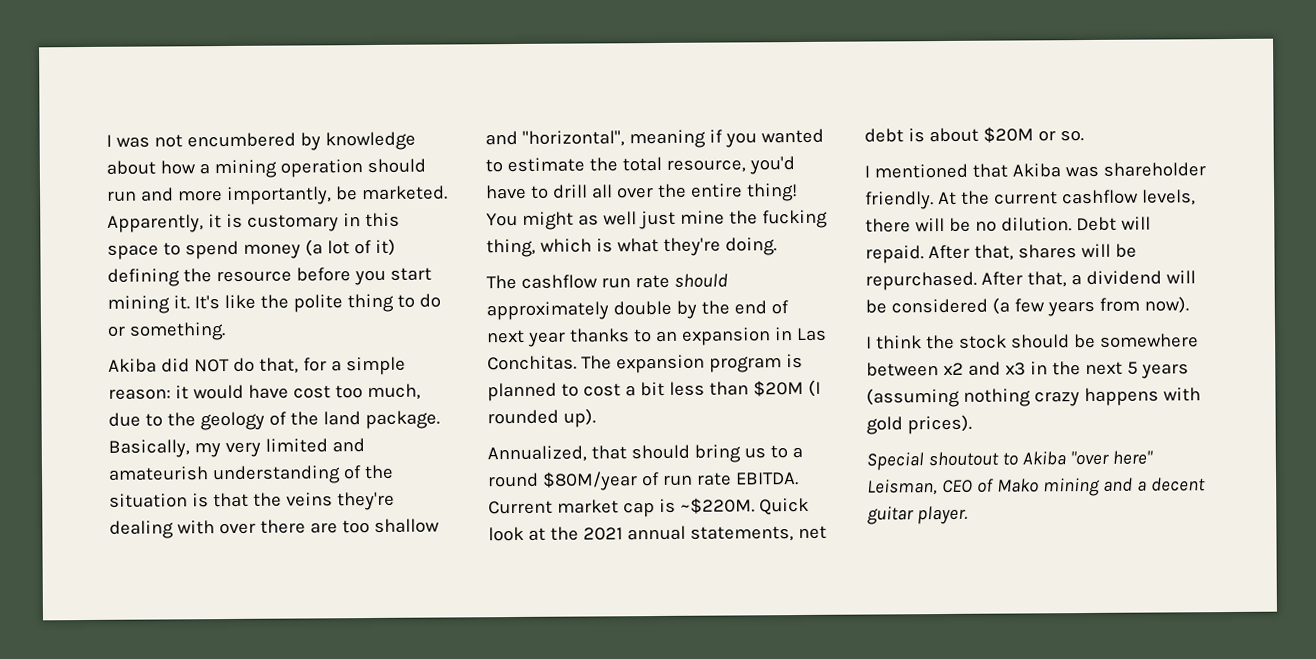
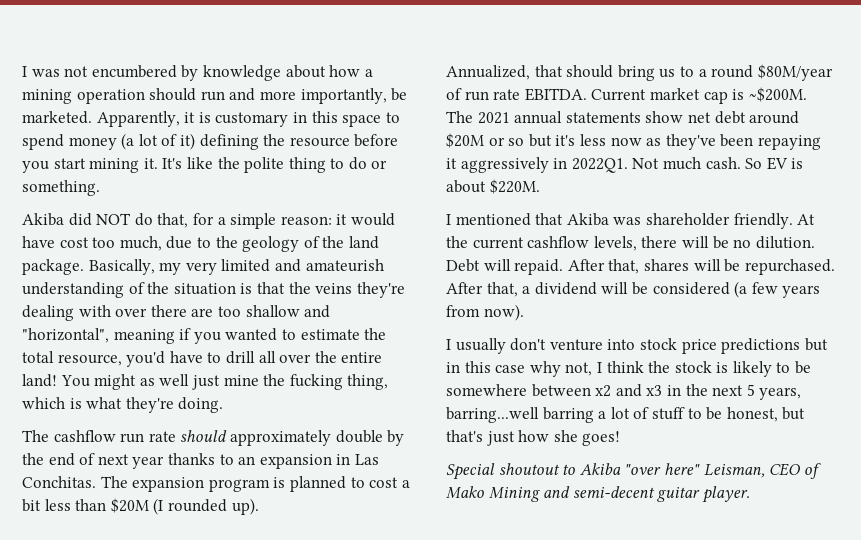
[745,183,798,202] thing! -> [22,374,57,387] land!
[679,497,809,516] [488,525,827,542] [864,126,1084,143] ~$220M. Quick look at the 2021 annual statements, net debt is about $20M or so. -> [748,87,807,102] [446,111,800,124] [446,133,821,150] [446,157,804,173] [446,179,540,194] ~$200M. The 2021 annual statements show net debt around $20M or so but it's less now as they've been repaying it aggressively in 2022Q1. Not much cash. So EV is about $220M.
[875,334,1070,350] think the stock should -> [455,338,828,354] [446,361,791,377] usually don't venture into stock price predictions but in this case why not, I think the stock is likely to
[1140,363,1189,379] [866,387,1201,408] [866,414,972,435] years (assuming nothing crazy happens with gold prices). -> [759,387,802,400] [446,407,806,423] [446,430,621,446] years, barring...well barring a lot of stuff to be honest, but that's just how she goes!
[1042,477,1206,497] mining and a decent -> [488,486,655,502] Mining and semi-decent

